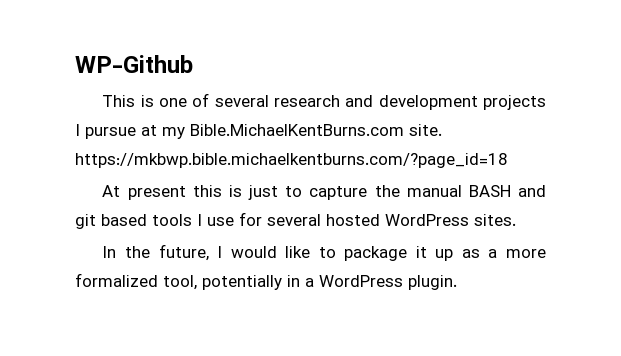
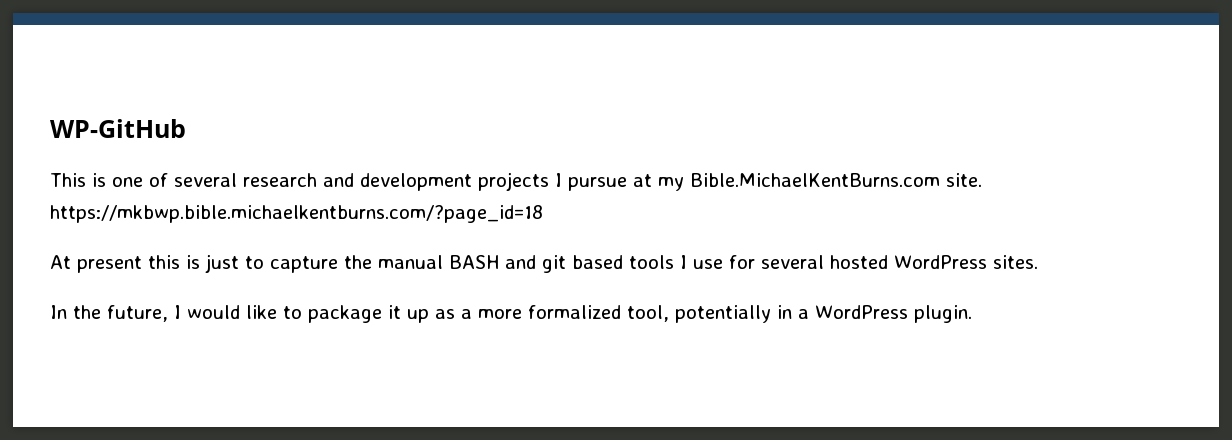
[75,55,193,73] WP-Github -> [50,119,186,138] WP-GitHub

